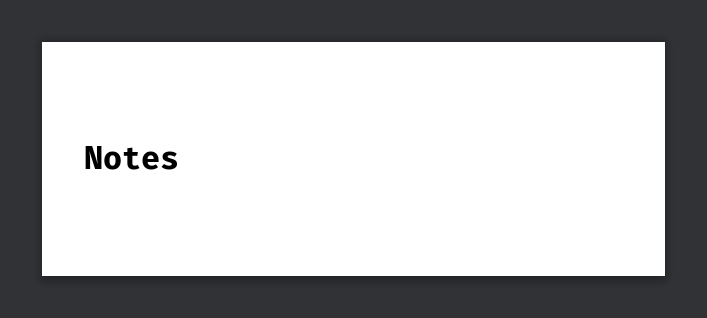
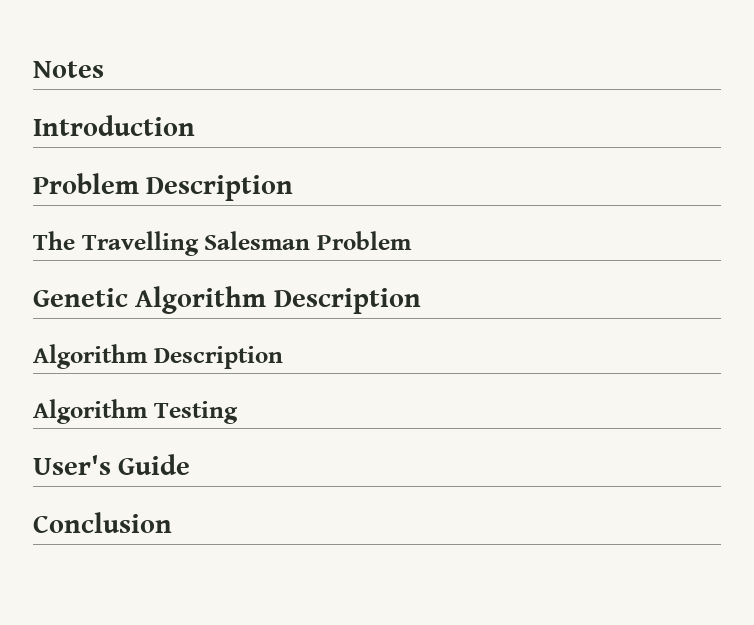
(179, 158) none -> [33,115,195,136] [33,173,294,201] [33,231,412,256] [33,286,421,314] [33,344,283,369] [33,399,238,424] [33,454,191,475] [33,512,172,533] // Introduction // Problem Description // The Travelling Salesman Problem // Genetic Algorithm Description // Algorithm Description // Algorithm Testing // User's Guide // Conclusion

